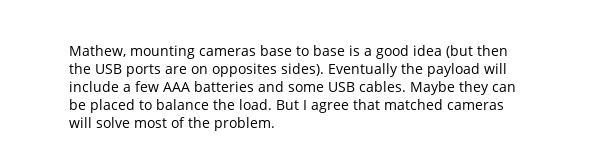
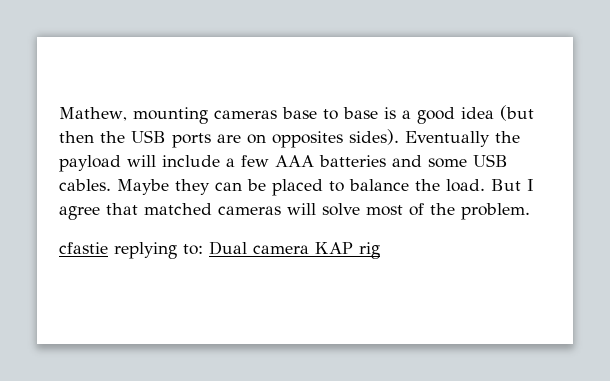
(275, 124) none -> [59,241,380,259] // cfastie replying to: Dual camera KAP rig

